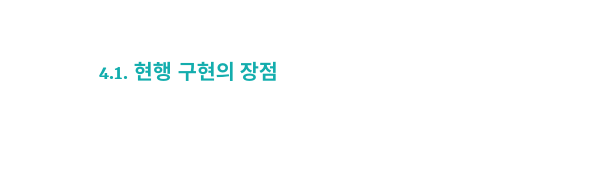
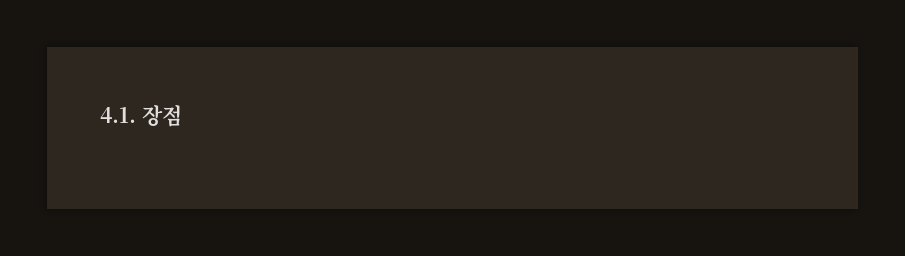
[133,61,235,81] 현행 구현의 -> (136, 115) none

